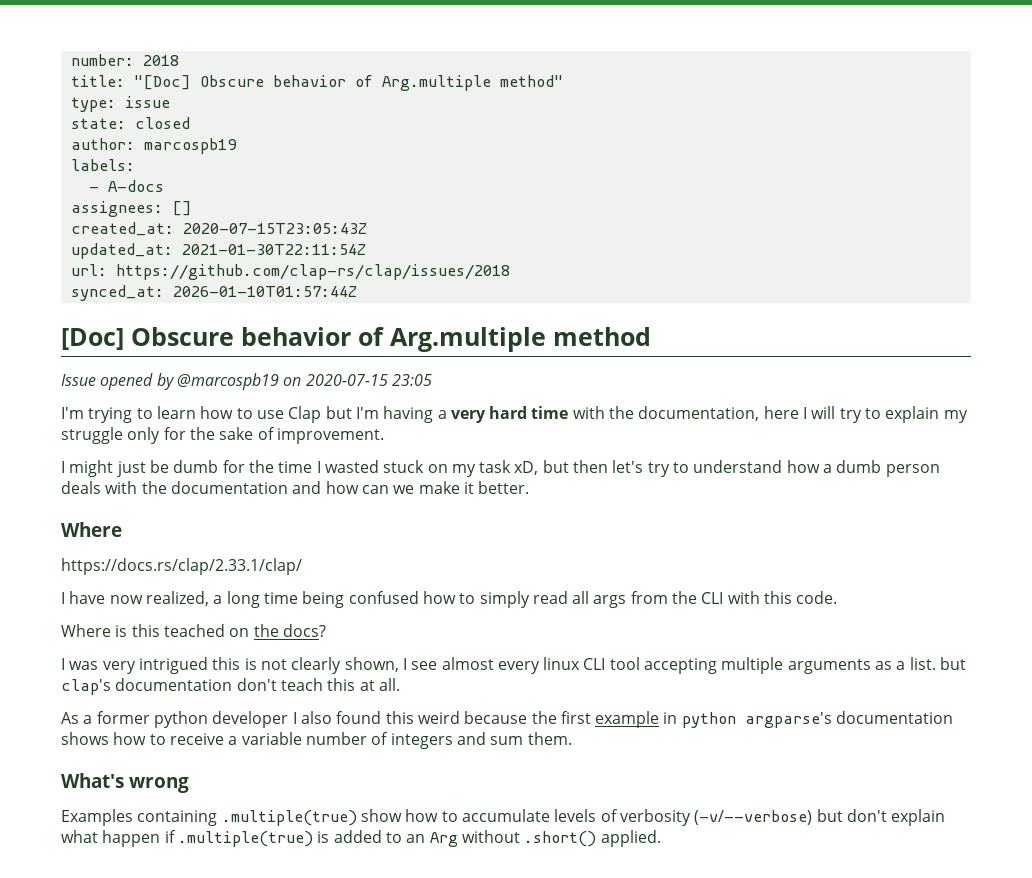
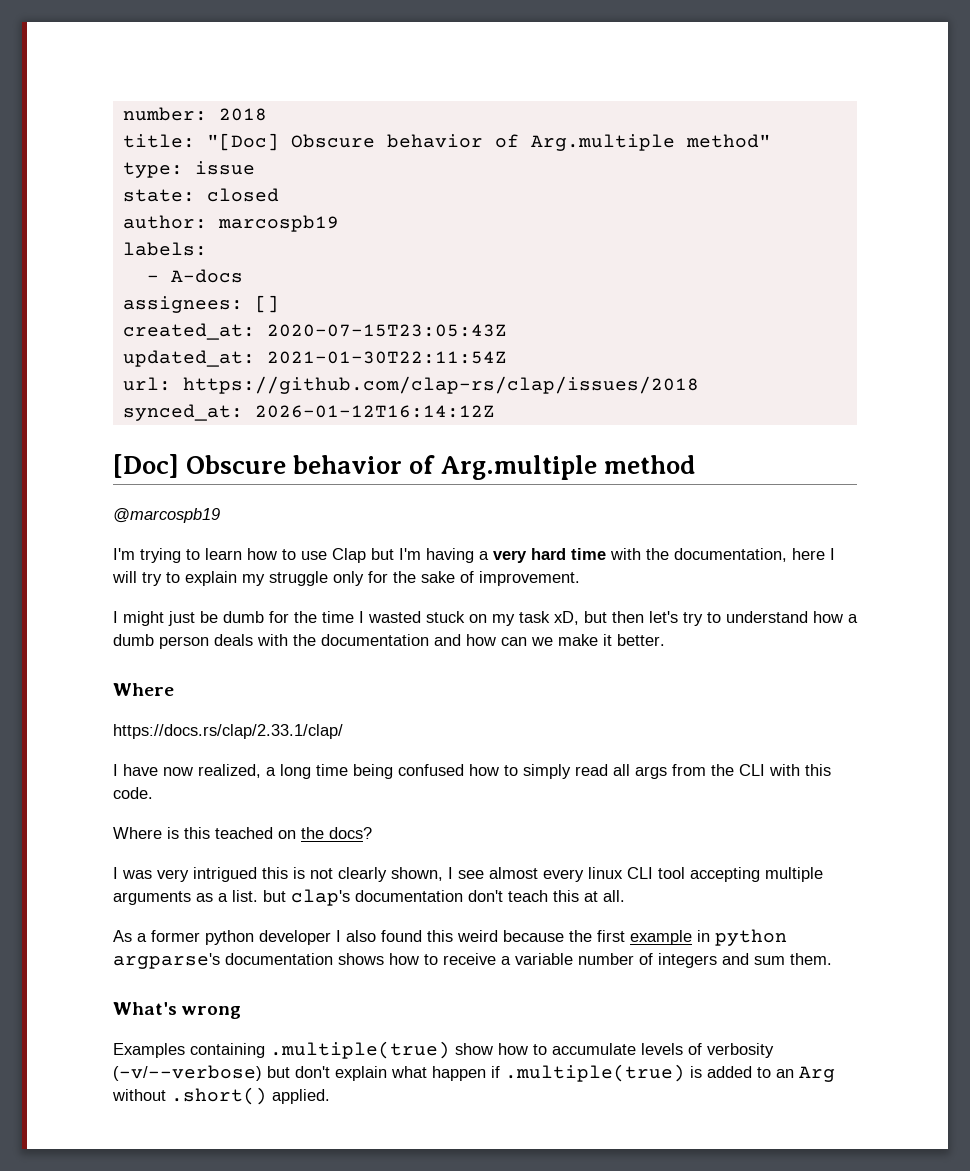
[172,286,357,297] 2026-01-10T01:57:44Z -> [254,405,495,418] 2026-01-12T16:14:12Z
[61,373,432,390] Issue opened by @marcospb19 on 2020-07-15 23:05 -> [113,508,220,523] @marcospb19

